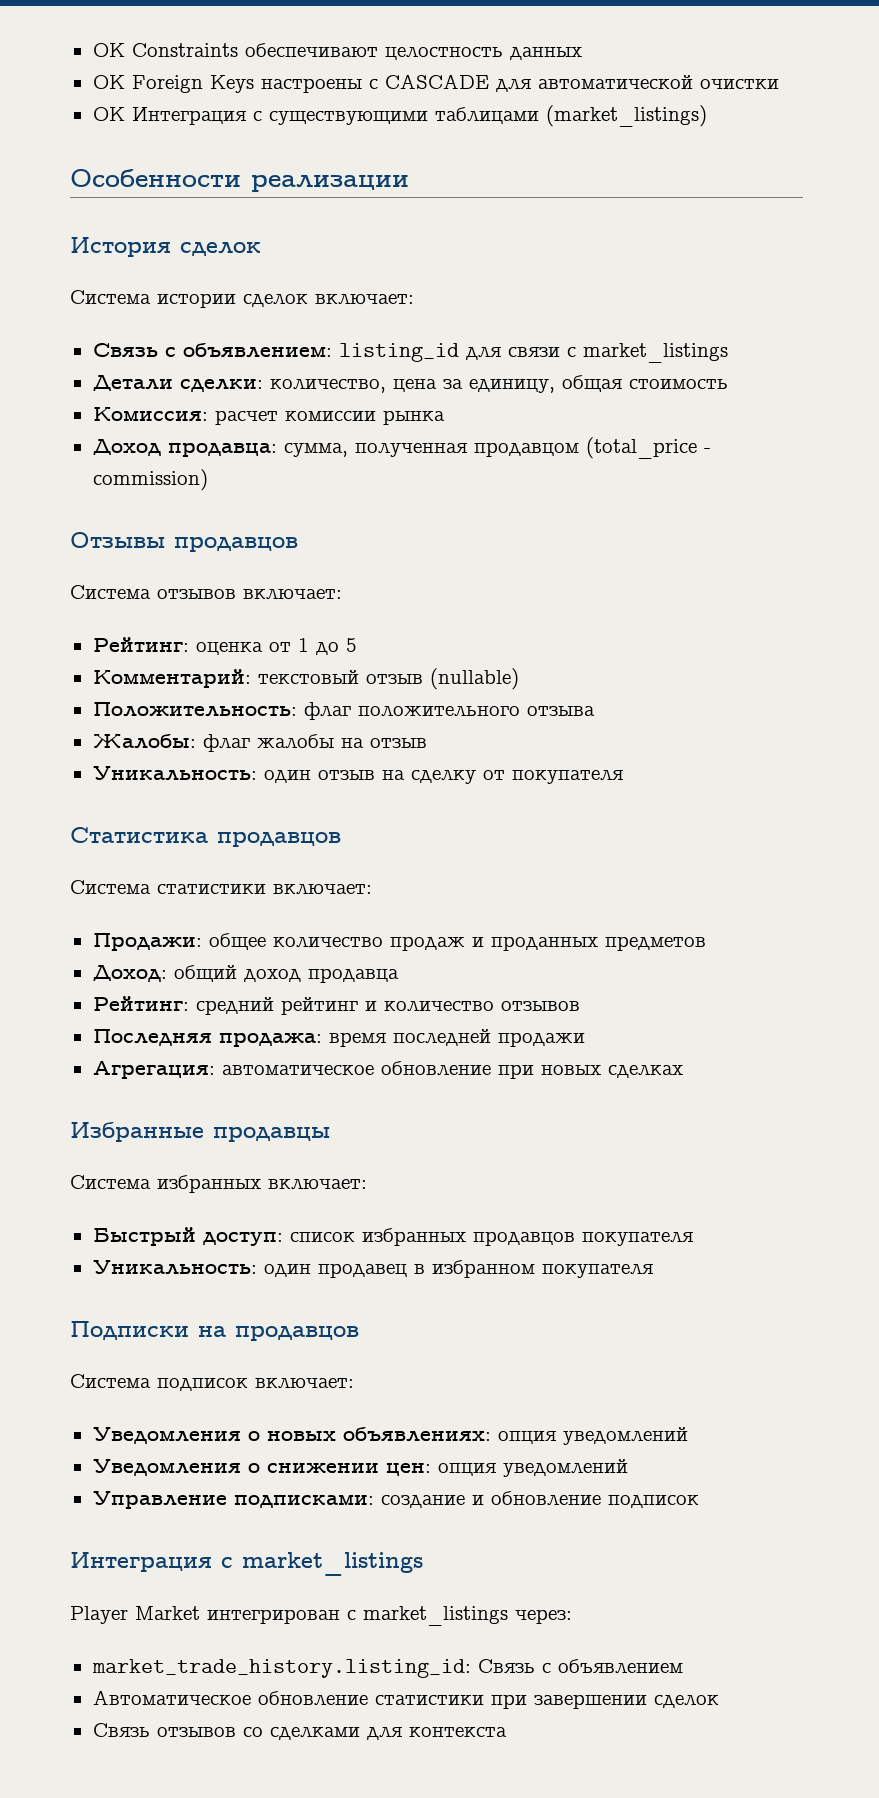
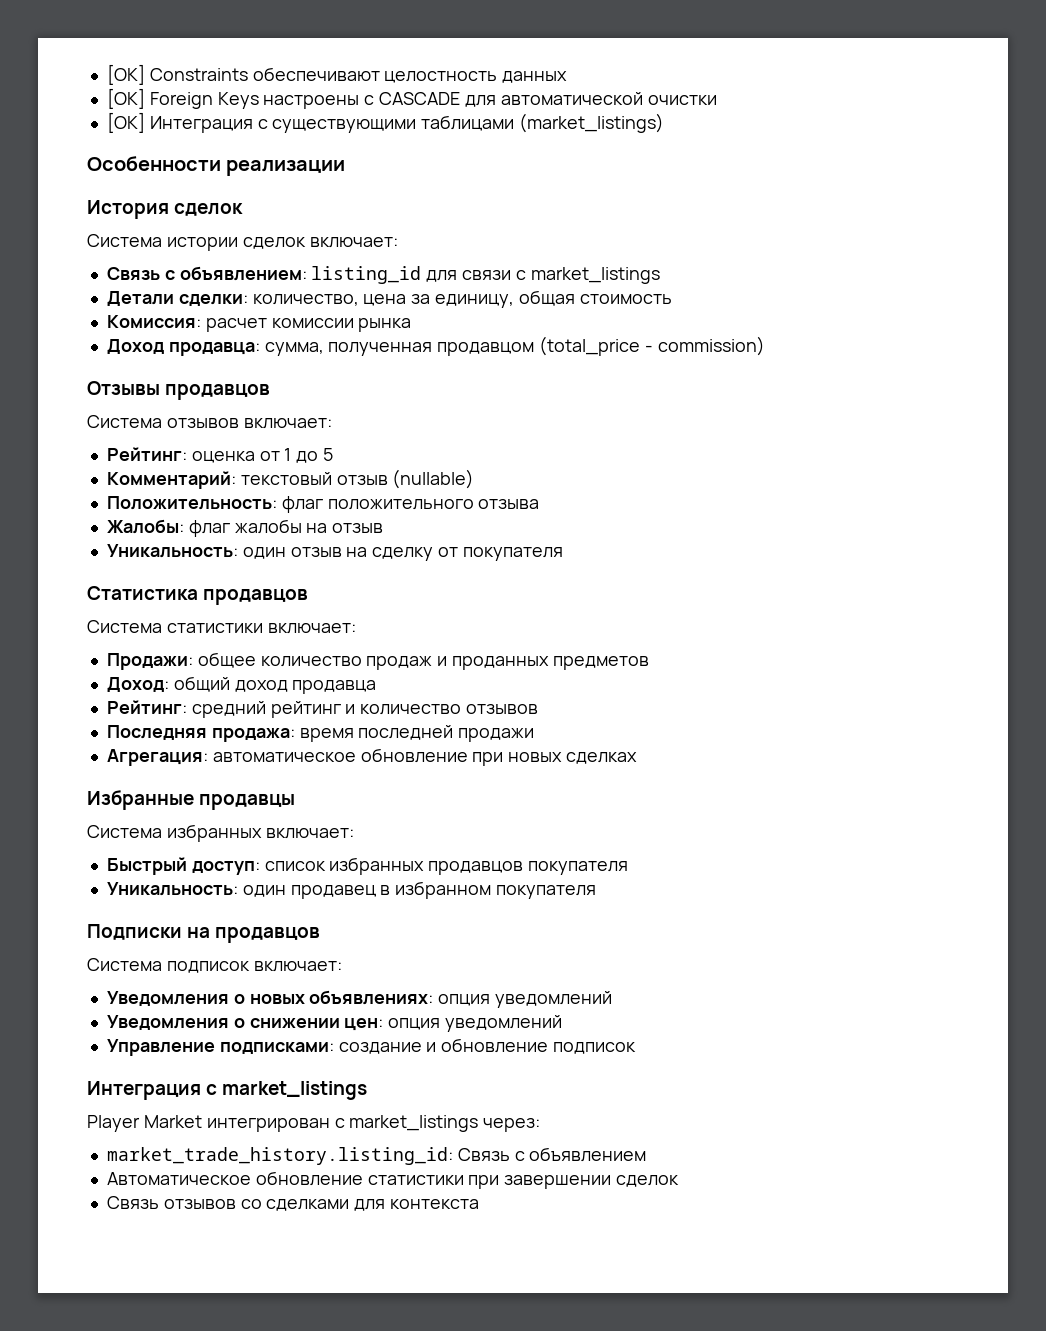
[92,43,125,57] OK -> [106,64,145,85] [OK]
[92,75,125,89] OK -> [106,88,145,109] [OK]
[92,107,125,121] OK -> [106,112,145,133] [OK]

